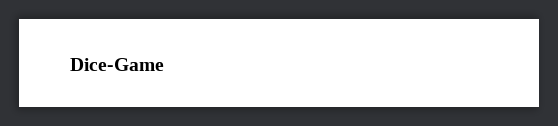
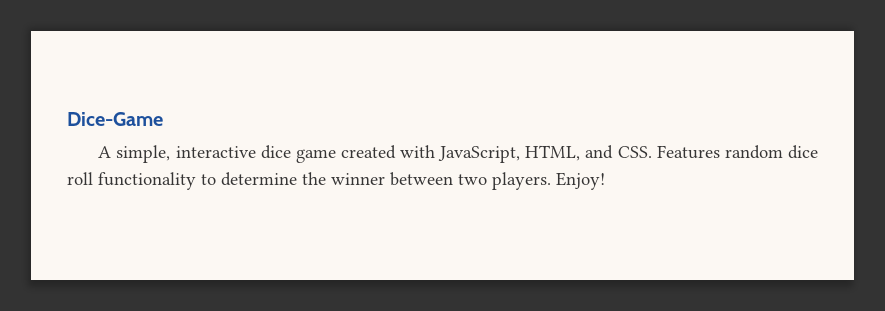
(164, 64) none -> [98,145,818,163] [67,172,605,190] // A simple, interactive dice game created with JavaScript, HTML, and CSS. Features random dice roll functionality to determine the winner between two players. Enjoy!

